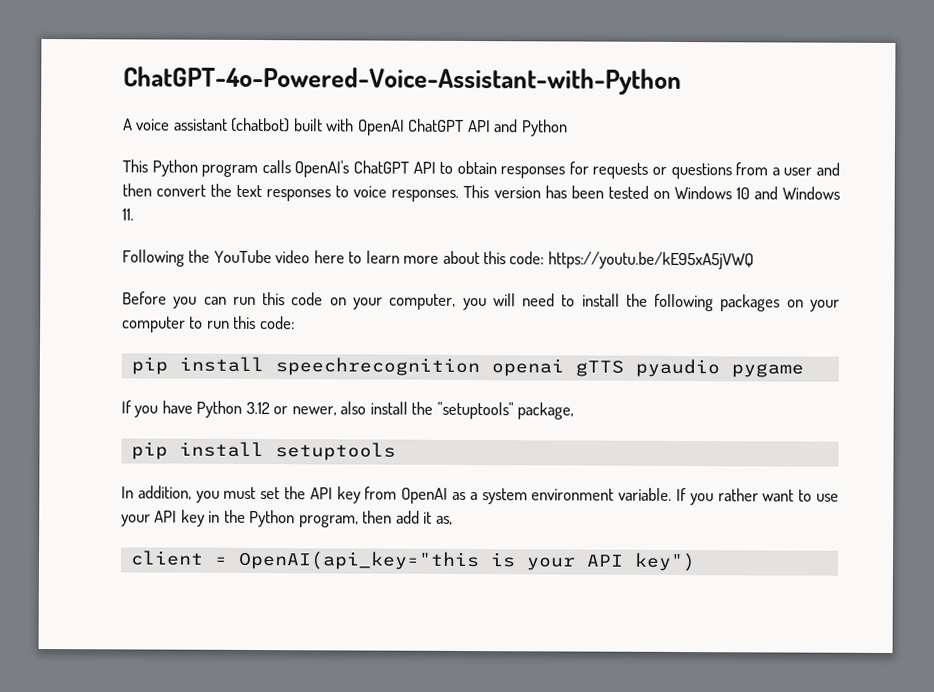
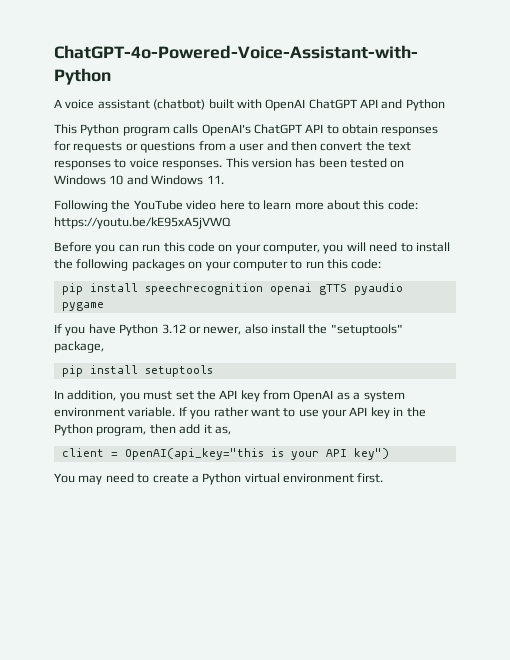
(696, 562) none -> [54,473,384,485] // You may need to create a Python virtual environment first.

